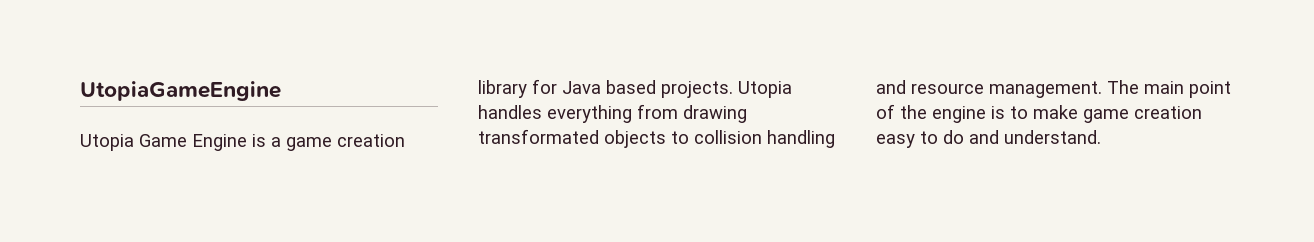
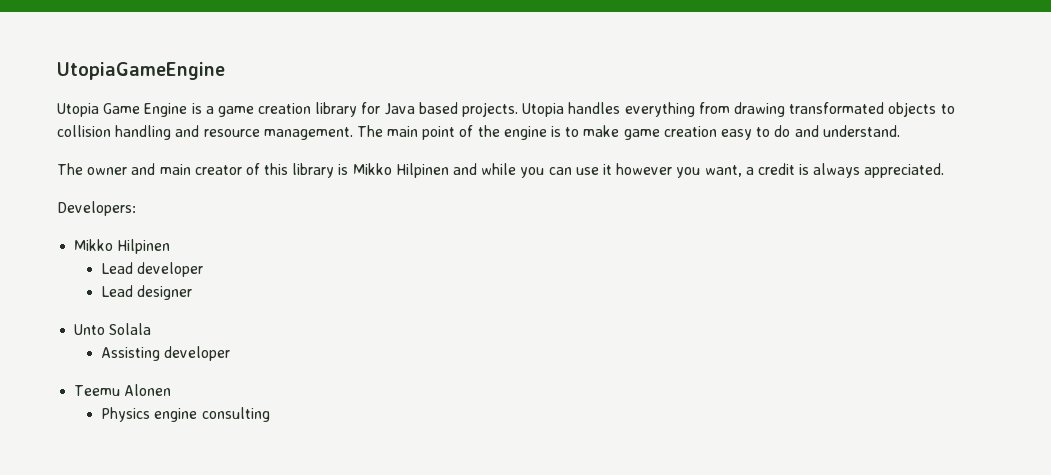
(1101, 137) none -> [57,163,945,178] [57,201,136,216] [74,239,171,254] [101,262,204,277] [101,285,193,300] [74,323,152,335] [101,346,231,361] [74,384,172,396] [101,407,270,422] // The owner and main creator of this library is Mikko Hilpinen and while you can use it however you want, a credit is always appreciated. // Developers: // Mikko Hilpinen // Lead developer // Lead designer // Unto Solala // Assisting developer // Teemu Alonen // Physics engine consulting

